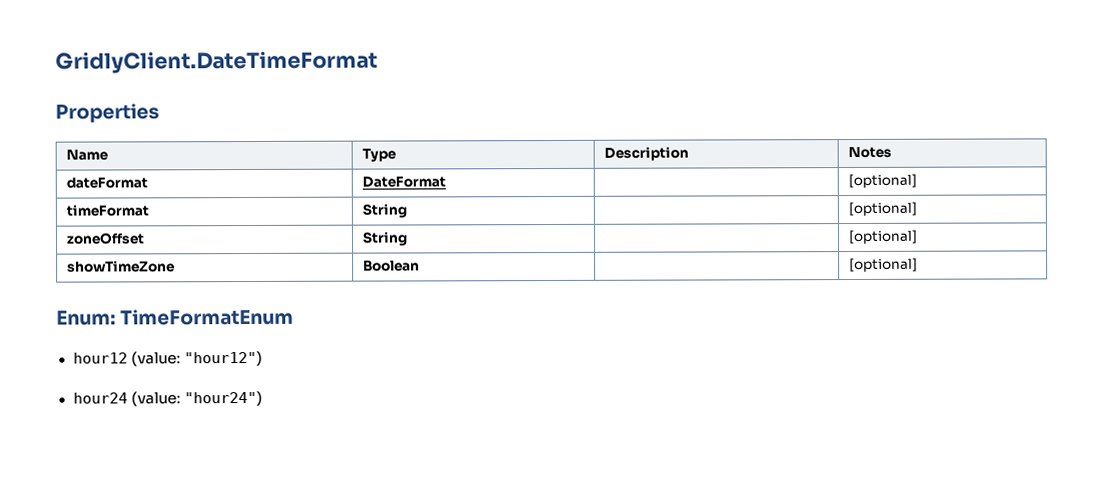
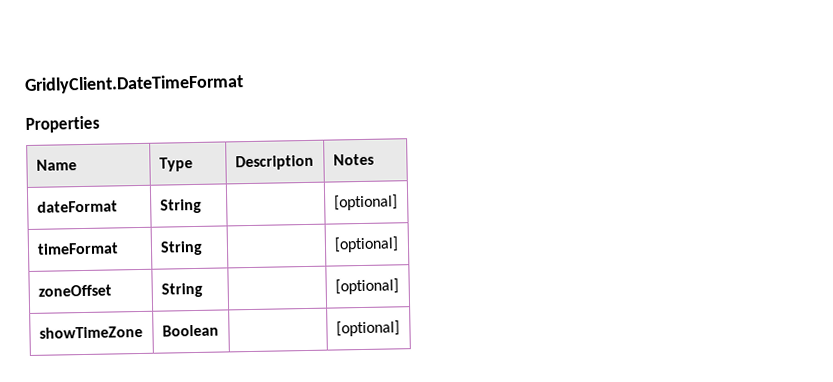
[361,176,446,188] DateFormat -> [159,198,202,214] String
[56,308,295,326] [72,350,263,367] [72,390,263,407] // Enum: TimeFormatEnum // hour12 (value: "hour12") // hour24 (value: "hour24") -> (400, 328) none

